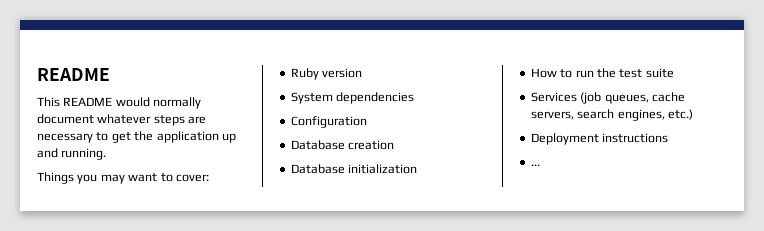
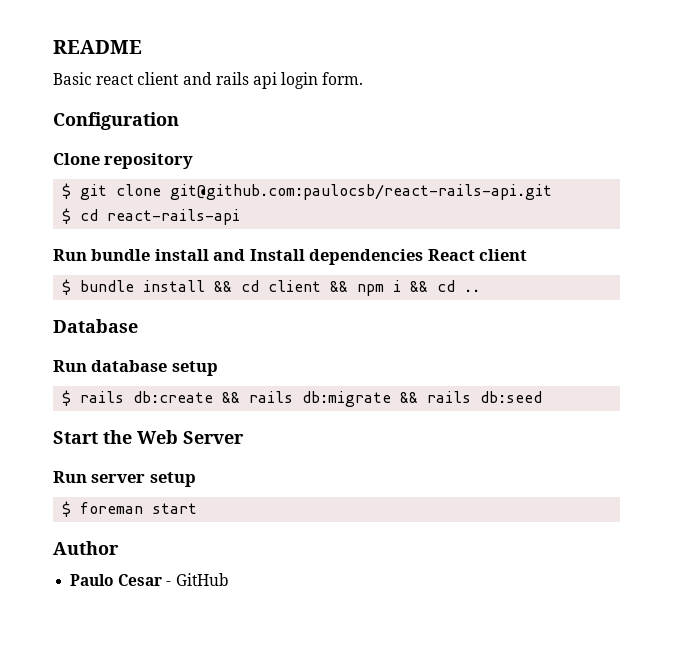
[37,97,202,109] [37,114,207,126] [37,131,236,143] [37,148,107,160] [37,172,209,184] [290,68,363,80] [290,92,415,104] [290,116,367,128] [290,140,395,150] [290,164,418,174] [530,68,674,78] [530,92,685,104] [530,109,693,121] [530,133,669,145] [530,164,540,166] This README would normally document whatever steps are necessary to get the application up and running. // Things you may want to cover: // Ruby version // System dependencies // Configuration // Database creation // Database initialization // How to run the test suite // Services (job queues, cache servers, search engines, etc.) // Deployment instructions // ... -> [53,72,364,89] [53,112,179,130] [53,153,194,169] [62,183,553,200] [62,208,241,225] [53,249,528,265] [62,279,481,296] [53,319,138,333] [53,360,218,376] [62,390,543,407] [53,430,244,444] [53,471,196,487] [62,501,198,517] [53,541,119,555] [70,573,229,586] Basic react client and rails api login form. // Configuration // Clone repository // $ git clone git@github.com:paulocsb/react-rails-api.git // $ cd react-rails-api // Run bundle install and Install dependencies React client // $ bundle install && cd client && npm i && cd .. // Database // Run database setup // $ rails db:create && rails db:migrate && rails db:seed // Start the Web Server // Run server setup // $ foreman start // Author // Paulo Cesar - GitHub

